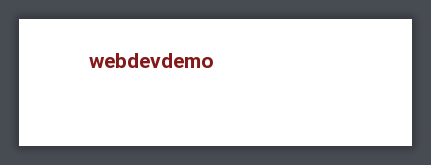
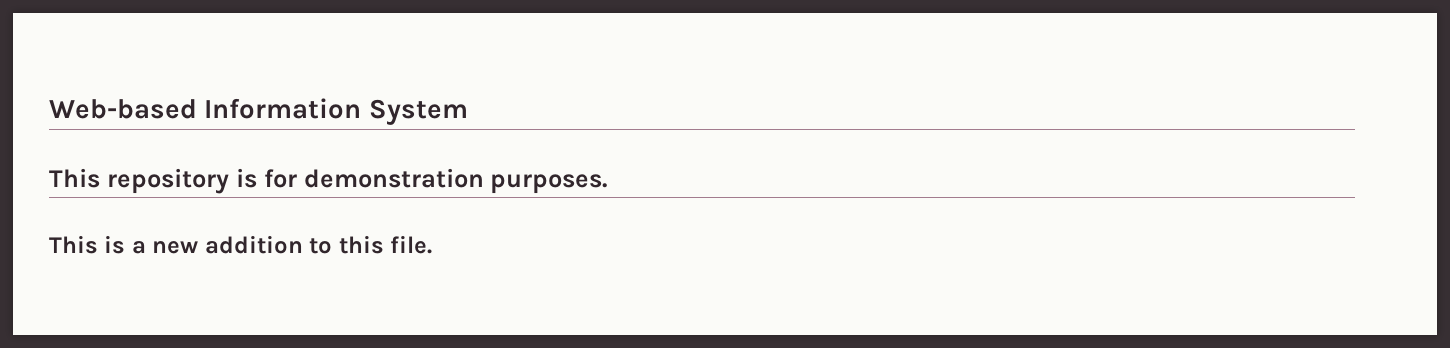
[89,53,214,68] webdevdemo -> [49,98,468,125] [49,168,608,194] [49,235,433,254] Web-based Information System // This repository is for demonstration purposes. // This is a new addition to this file.

